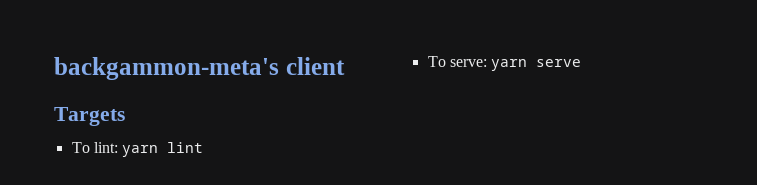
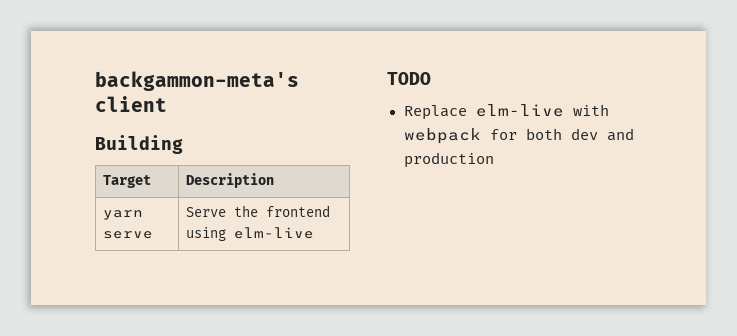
[54,107,125,126] [71,142,204,157] [427,56,582,71] Targets // To lint: yarn lint // To serve: yarn serve -> [95,135,183,154] [102,175,151,188] [185,173,274,188] [102,210,143,220] [102,231,153,239] [185,205,330,217] [185,227,314,241] [387,72,431,85] [403,104,609,120] [403,128,634,144] [403,152,494,168] Building // Target | Description // yarn serve | Serve the frontend using elm-live // TODO // Replace elm-live with webpack for both dev and production

